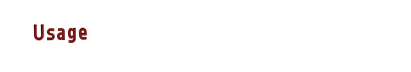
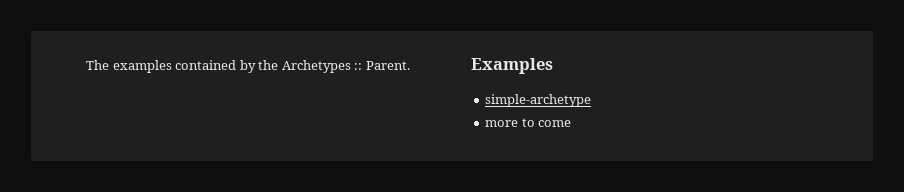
[32,23,89,44] Usage -> [86,60,410,73] [471,58,553,74] [485,94,592,107] [485,118,572,127] The examples contained by the Archetypes :: Parent. // Examples // simple-archetype // more to come

